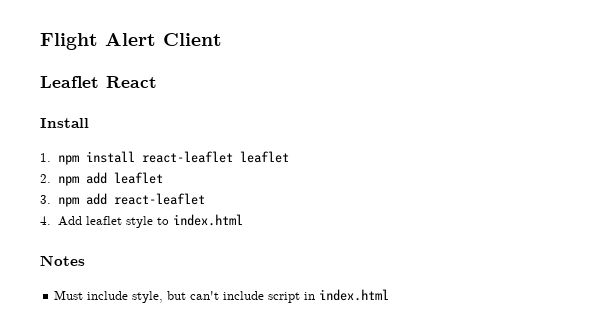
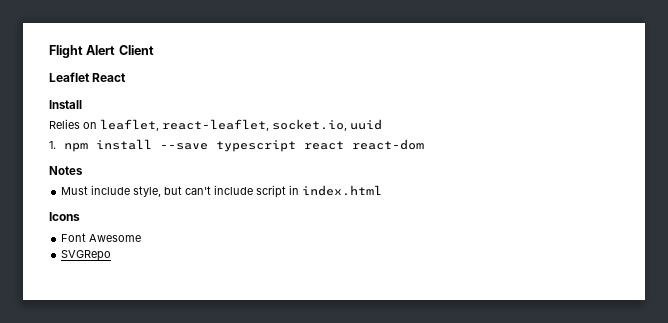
[40,151,289,165] [40,172,163,186] [40,193,205,207] [40,214,243,228] 1. npm install react-leaflet leaflet // 2. npm add leaflet // 3. npm add react-leaflet // 4. Add leaflet style to index.html -> [49,119,382,131] [49,139,425,152] Relies on leaflet, react-leaflet, socket.io, uuid // 1. npm install --save typescript react react-dom
(390, 295) none -> [49,212,80,221] [61,233,142,242] [61,250,112,261] // Icons // Font Awesome // SVGRepo

